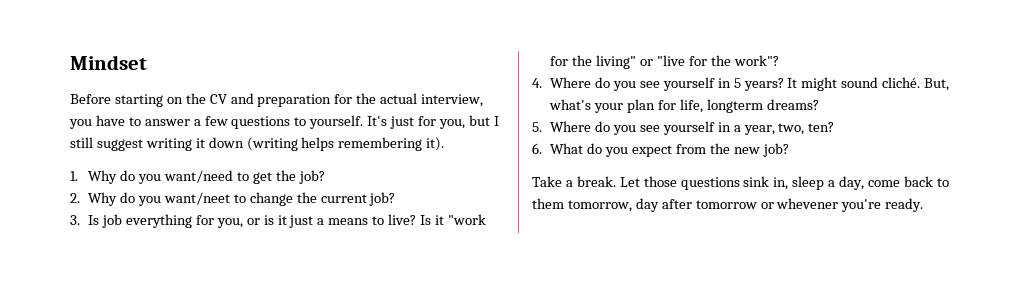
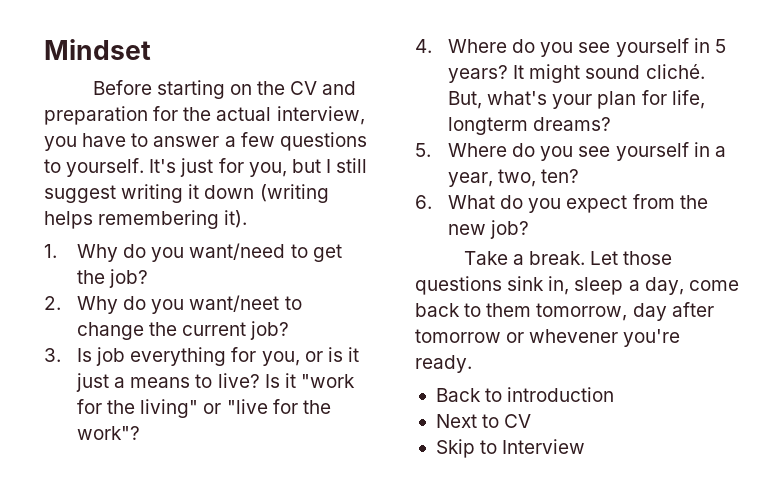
(924, 205) none -> [435,387,615,402] [435,414,532,428] [435,439,586,458] // Back to introduction // Next to CV // Skip to Interview

